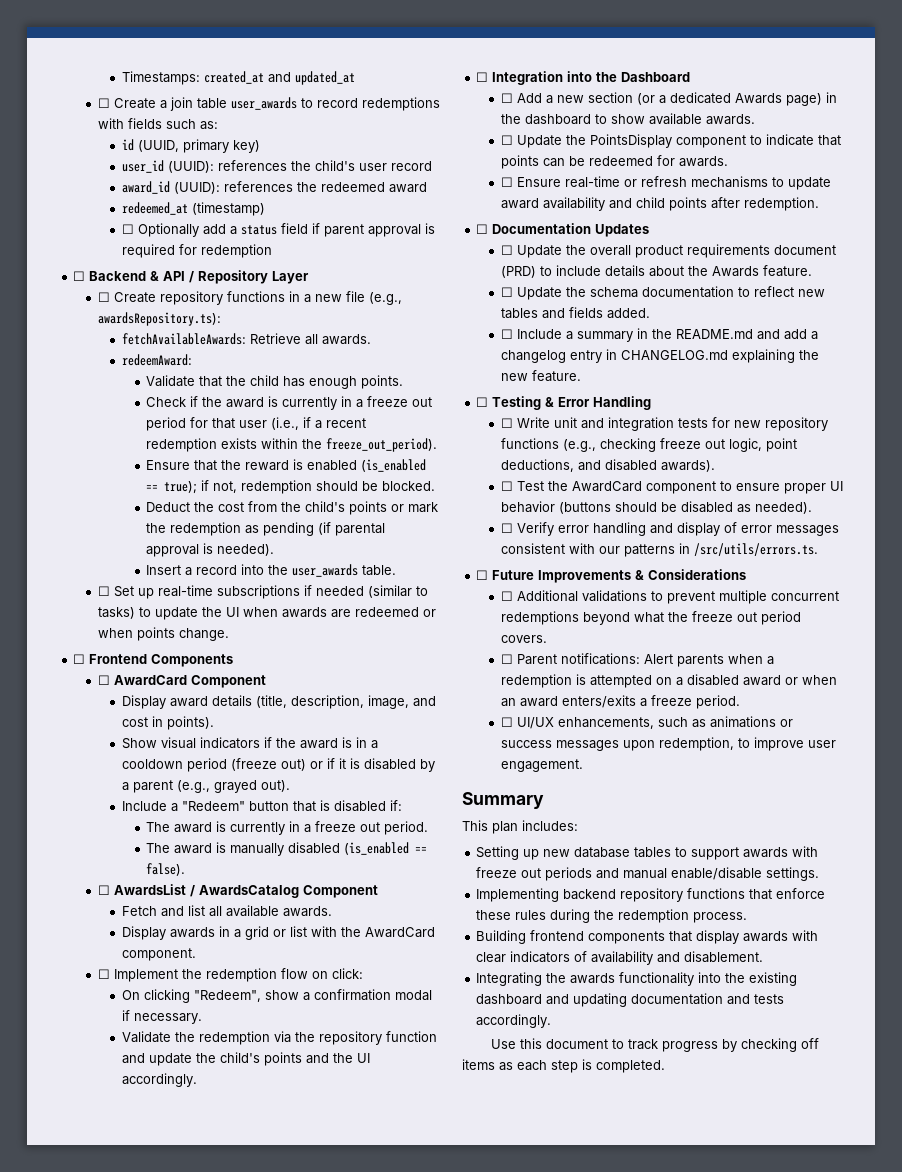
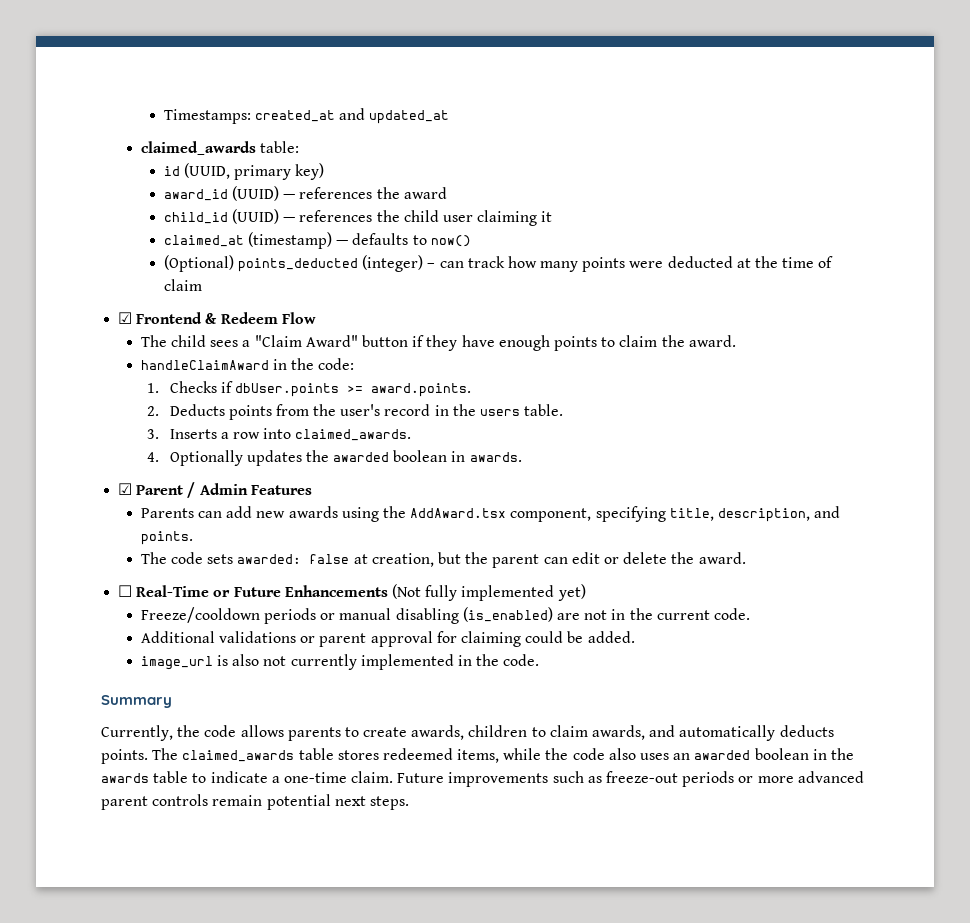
[97,97,440,111] [97,118,218,130] [122,139,261,153] [122,160,433,173] [122,181,428,194] [122,202,266,216] [122,223,436,237] [122,244,273,258] [73,270,310,284] [97,291,402,305] [97,312,221,326] [122,333,372,345] [122,354,193,366] [146,375,404,389] [146,396,433,410] [146,417,367,431] [146,438,438,452] [146,459,427,472] [146,480,436,494] [146,501,439,515] [146,522,386,536] [146,543,275,557] [146,564,397,577] [97,585,428,599] [97,607,436,620] [97,627,229,641] [73,654,234,667] [97,675,266,688] [122,695,437,709] [122,716,215,730] [122,737,379,749] [122,758,436,772] [122,780,291,793] [122,800,403,812] [146,821,429,835] [146,842,428,856] [146,863,186,876] [97,884,378,898] [122,905,333,917] [122,926,436,940] [122,948,197,961] [97,968,363,982] [122,989,433,1003] [122,1010,203,1024] [122,1031,438,1045] [122,1052,371,1066] [122,1073,198,1087] [476,71,691,85] [500,92,837,106] [500,113,755,125] [500,134,841,148] [500,155,728,169] [500,176,831,190] [500,197,819,211] [476,223,650,237] [500,244,836,258] [500,265,812,278] [500,286,825,300] [500,307,650,319] [500,328,818,342] [500,349,819,363] [500,370,581,382] [476,396,652,410] [500,417,828,431] [500,438,797,452] [500,459,715,472] [500,481,843,494] [500,501,812,514] [500,522,839,536] [500,543,818,557] [476,569,747,583] [500,590,839,604] [500,611,801,625] [500,635,547,643] [500,653,774,667] [500,674,837,688] [500,695,740,709] [500,716,793,729] [500,737,836,751] [500,759,583,772] [462,792,544,809] [462,820,578,834] [476,846,819,860] [476,867,820,881] [476,888,826,902] [476,909,748,923] [476,930,819,944] [476,951,764,965] [476,972,798,986] [476,993,785,1007] [476,1014,552,1028] [490,1038,819,1052] [462,1059,665,1073] ☐ Create a join table user_awards to record redemptions with fields such as: // id (UUID, primary key) // user_id (UUID): references the child's user record // award_id (UUID): references the redeemed award // redeemed_at (timestamp) // ☐ Optionally add a status field if parent approval is required for redemption // ☐ Backend & API / Repository Layer // ☐ Create repository functions in a new file (e.g., awardsRepository.ts): // fetchAvailableAwards: Retrieve all awards. // redeemAward: // Validate that the child has enough points. // Check if the award is currently in a freeze out period for that user (i.e., if a recent redemption exists within the freeze_out_period). // Ensure that the reward is enabled (is_enabled == true); if not, redemption should be blocked. // Deduct the cost from the child's points or mark the redemption as pending (if parental approval is needed). // Insert a record into the user_awards table. // ☐ Set up real-time subscriptions if needed (similar to tasks) to update the UI when awards are redeemed or when points change. // ☐ Frontend Components // ☐ AwardCard Component // Display award details (title, description, image, and cost in points). // Show visual indicators if the award is in a cooldown period (freeze out) or if it is disabled by a parent (e.g., grayed out). // Include a "Redeem" button that is disabled if: // The award is currently in a freeze out period. // The award is manually disabled (is_enabled == false). // ☐ AwardsList / AwardsCatalog Component // Fetch and list all available awards. // Display awards in a grid or list with the AwardCard component. // ☐ Implement the redemption flow on click: // On clicking "Redeem", show a confirmation modal if necessary. // Validate the redemption via the repository function and update the child's points and the UI accordingly. // ☐ Integration into the Dashboard // ☐ Add a new section (or a dedicated Awards page) in the dashboard to show available awards. // ☐ Update the PointsDisplay component to indicate that points can be redeemed for awards. // ☐ Ensure real-time or refresh mechanisms to update award availability and child points after redemption. // ☐ Documentation Updates // ☐ Update the overall product requirements document (PRD) to include details about the Awards feature. // ☐ Update the schema documentation to reflect new tables and fields added. // ☐ Include a summary in the README.md and add a changelog entry in CHANGELOG.md explaining the new feature. // ☐ Testing & Error Handling // ☐ Write unit and integration tests for new repository functions (e.g., checking freeze out logic, point deductions, and disabled awards). // ☐ Test the AwardCard component to ensure proper UI behavior (buttons should be disabled as needed). // ☐ Verify error handling and display of error messages consistent with our patterns in /src/utils/errors.ts. // ☐ Future Improvements & Considerations // ☐ Additional validations to prevent multiple concurrent redemptions beyond what the freeze out period covers. // ☐ Parent notifications: Alert parents when a redemption is attempted on a disabled award or when an award enters/exits a freeze period. // ☐ UI/UX enhancements, such as animations or success messages upon redemption, to improve user engagement. // Summary // This plan includes: // Setting up new database tables to support awards with freeze out periods and manual enable/disable settings. // Implementing backend repository functions that enforce these rules during the redemption process. // Building frontend components that display awards with clear indicators of availability and disablement. // Integrating the awards functionality into the existing dashboard and updating documentation and tests accordingly. // Use this document to track progress by checking off items as each step is completed. -> [140,141,300,155] [163,163,325,180] [163,186,447,201] [163,209,553,226] [163,232,471,249] [163,255,834,272] [163,279,202,291] [118,312,316,324] [140,335,736,351] [140,358,355,370] [146,381,471,397] [146,404,564,420] [146,428,412,441] [146,450,522,466] [118,482,312,498] [140,506,841,522] [140,531,193,545] [140,552,746,568] [118,584,586,601] [140,607,750,624] [140,631,635,647] [140,654,540,670] [101,695,172,708] [101,725,834,741] [101,748,854,764] [101,771,864,787] [101,794,409,810] claimed_awards table: // id (UUID, primary key) // award_id (UUID) — references the award // child_id (UUID) — references the child user claiming it // claimed_at (timestamp) — defaults to now() // (Optional) points_deducted (integer) – can track how many points were deducted at the time of claim // ☑ Frontend & Redeem Flow // The child sees a "Claim Award" button if they have enough points to claim the award. // handleClaimAward in the code: // 1. Checks if dbUser.points >= award.points. // 2. Deducts points from the user's record in the users table. // 3. Inserts a row into claimed_awards. // 4. Optionally updates the awarded boolean in awards. // ☑ Parent / Admin Features // Parents can add new awards using the AddAward.tsx component, specifying title, description, and points. // The code sets awarded: false at creation, but the parent can edit or delete the award. // ☐ Real-Time or Future Enhancements (Not fully implemented yet) // Freeze/cooldown periods or manual disabling (is_enabled) are not in the current code. // Additional validations or parent approval for claiming could be added. // image_url is also not currently implemented in the code. // Summary // Currently, the code allows parents to create awards, children to claim awards, and automatically deducts points. The claimed_awards table stores redeemed items, while the code also uses an awarded boolean in the awards table to indicate a one-time claim. Future improvements such as freeze-out periods or more advanced parent controls remain potential next steps.

